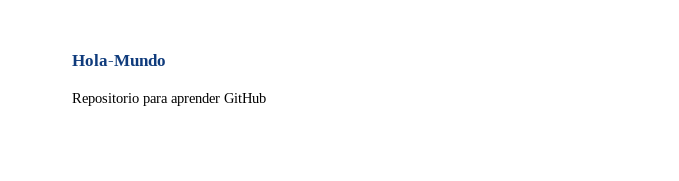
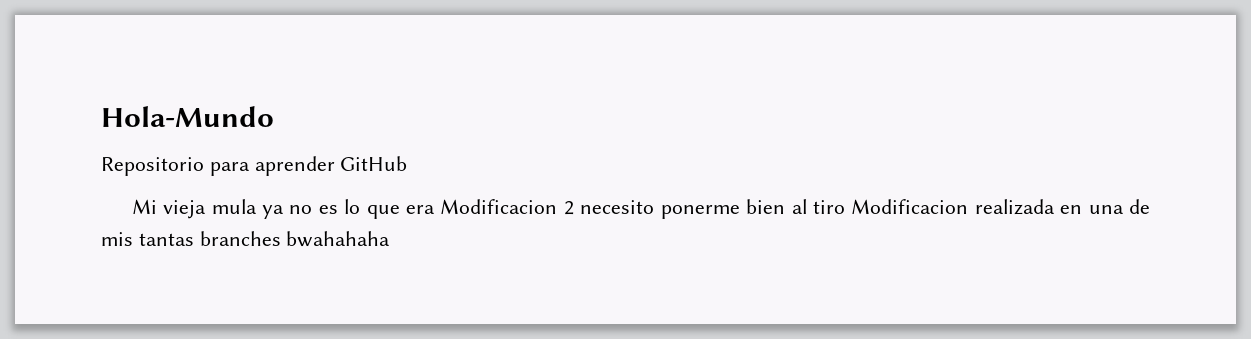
(266, 98) none -> [131,199,1150,219] [101,231,391,247] // Mi vieja mula ya no es lo que era Modificacion 2 necesito ponerme bien al tiro Modificacion realizada en una de mis tantas branches bwahahaha

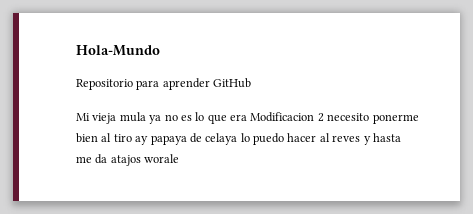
[851,199,1150,215] [101,231,391,247] Modificacion realizada en una de mis tantas branches bwahahaha -> [135,133,401,145] [76,154,180,166] ay papaya de celaya lo puedo hacer al reves y hasta me da atajos worale

